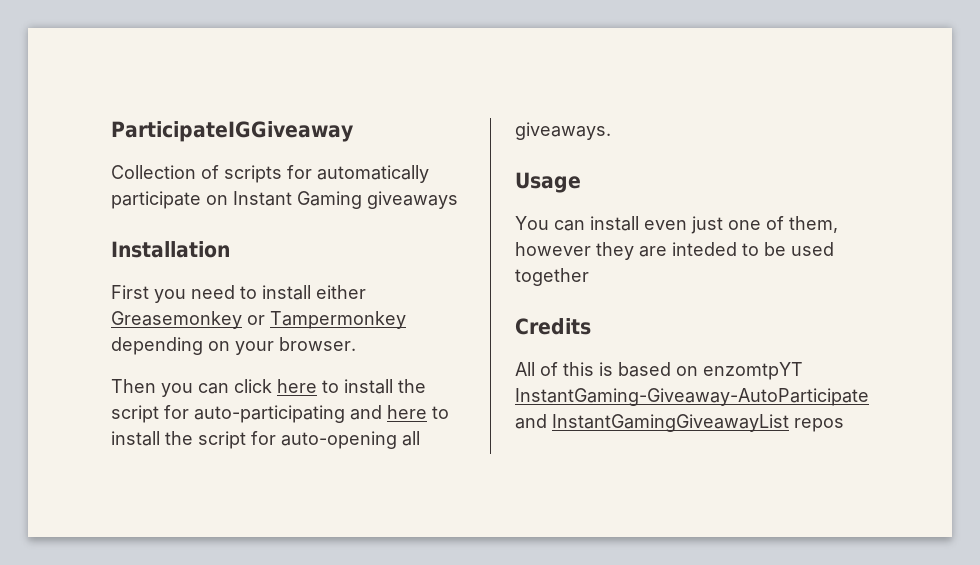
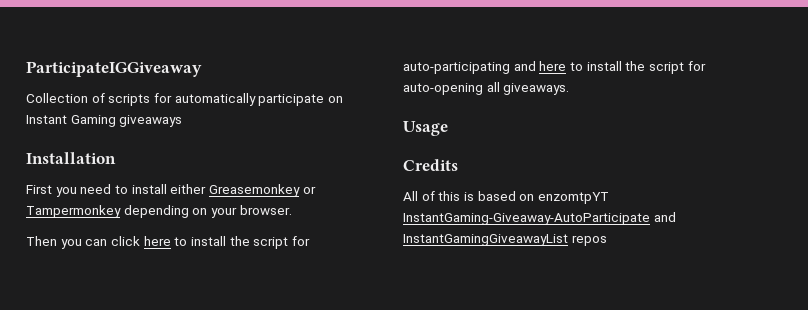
[515,216,838,234] [515,242,834,260] [515,268,589,286] // You can install even just one of them, however they are inteded to be used together -> (448, 128) none

